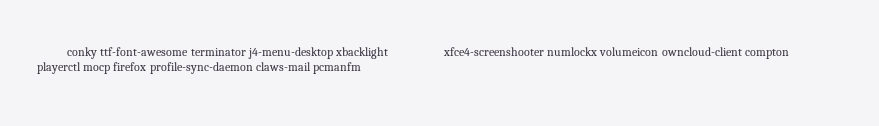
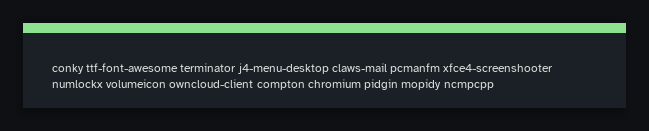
[335,47,389,59] [37,62,253,74] xbacklight playerctl mocp firefox profile-sync-daemon -> (329, 68) none
(789, 54) none -> [307,79,494,90] chromium pidgin mopidy ncmpcpp

